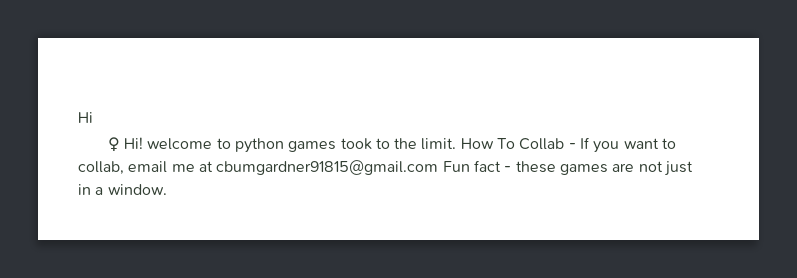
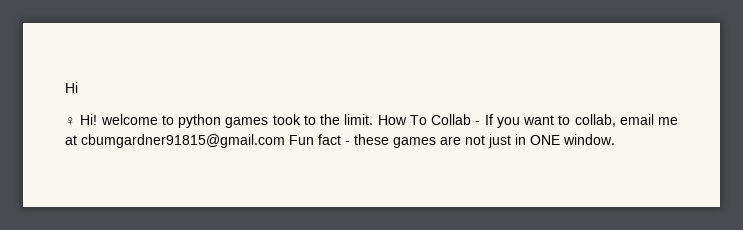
[95,187,104,195] a -> [530,135,560,145] ONE

